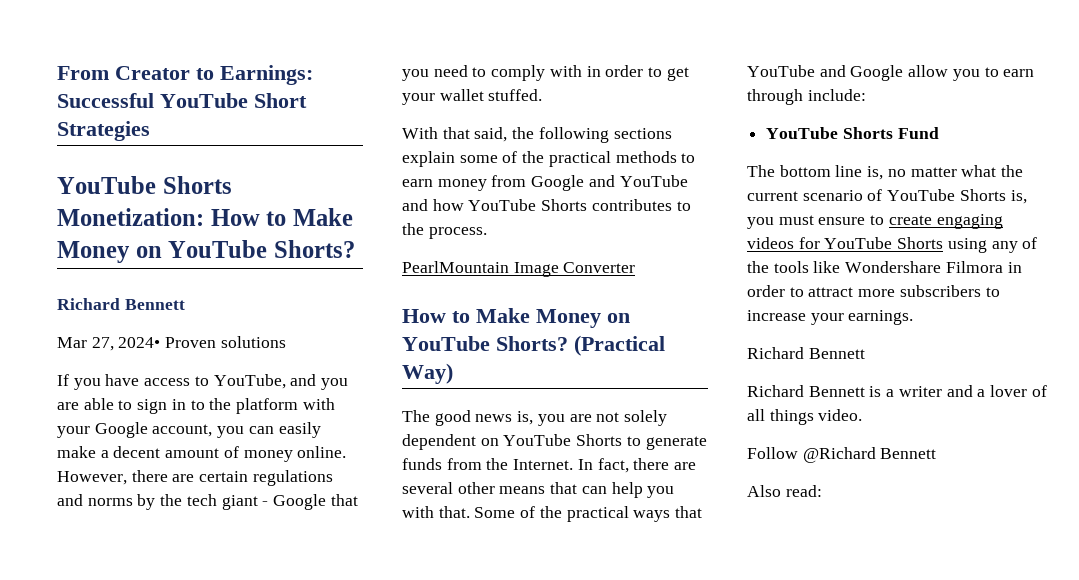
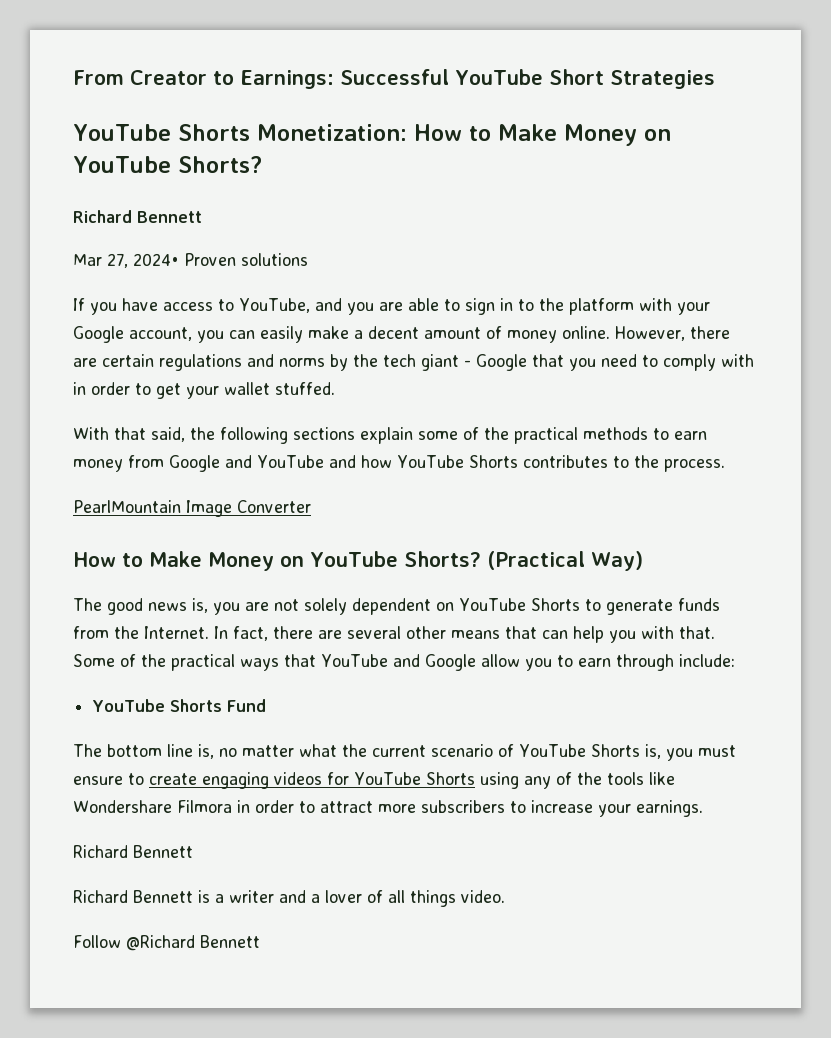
[747,485,822,497] // Also read: -> (260, 941) none

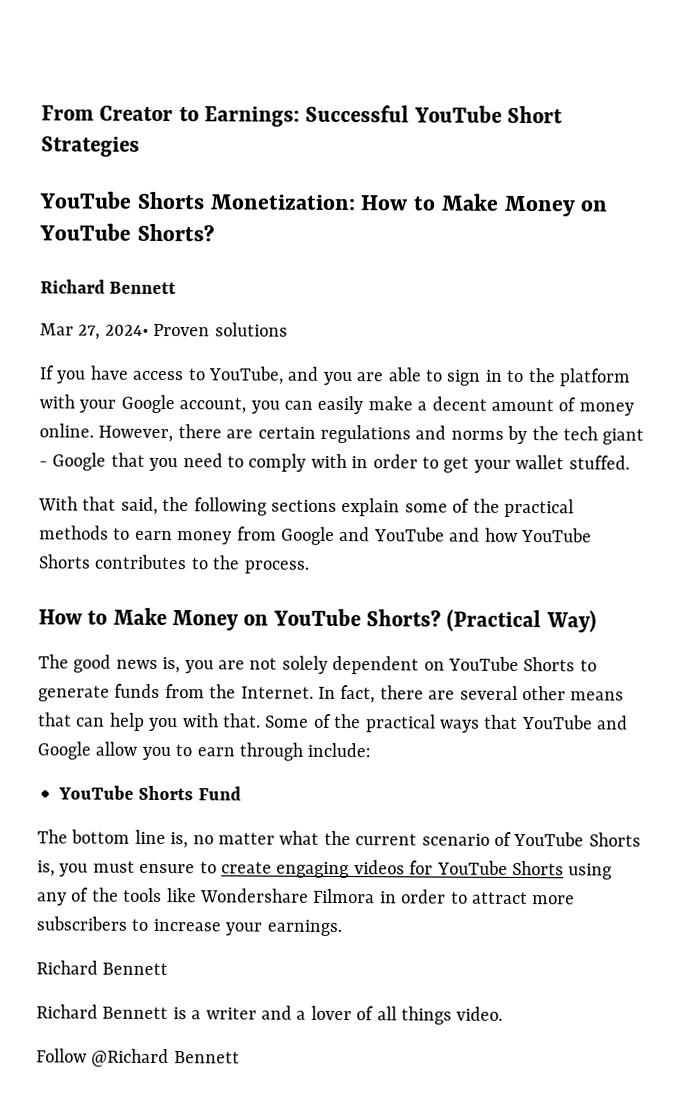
[73,500,311,517] // PearlMountain Image Converter -> (309, 567) none

